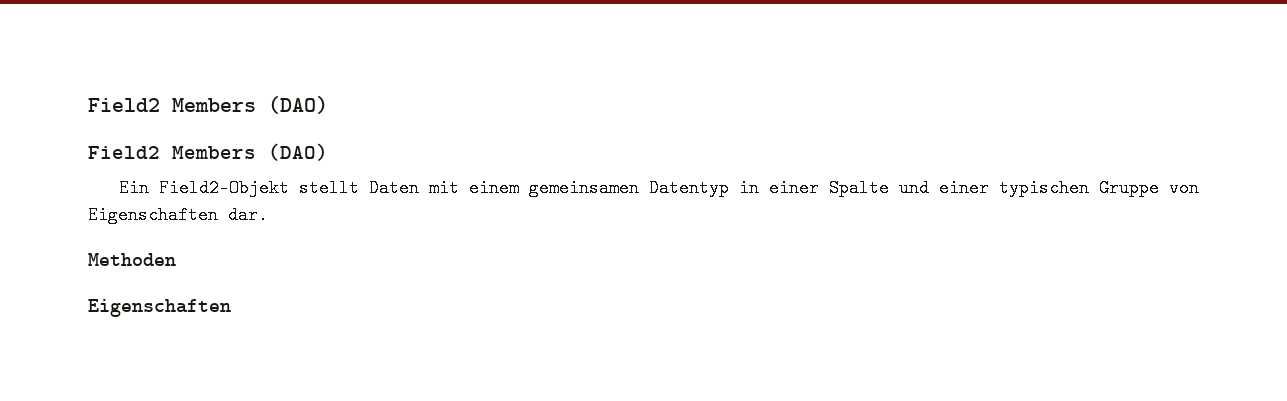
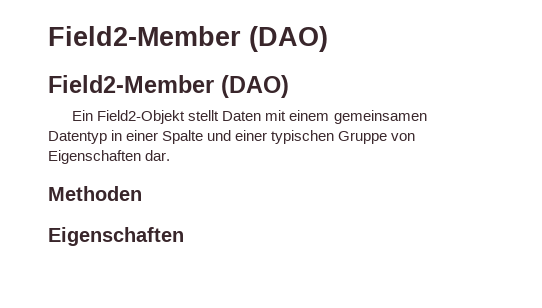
[88,96,328,114] [88,146,256,159] Field2 Members (DAO) // Field2 Members -> [48,26,328,52] [48,75,214,93] Field2-Member (DAO) // Field2-Member

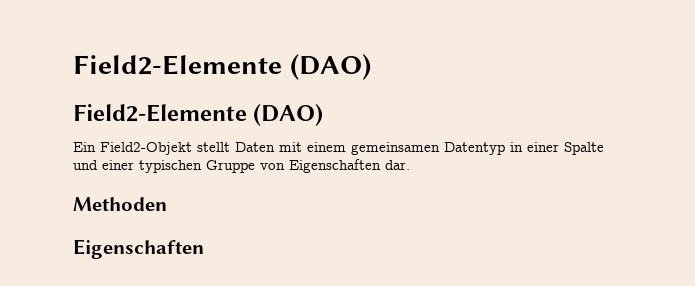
[48,26,328,52] [48,75,214,93] Field2-Member (DAO) // Field2-Member -> [73,54,371,80] [73,104,247,122] Field2-Elemente (DAO) // Field2-Elemente

